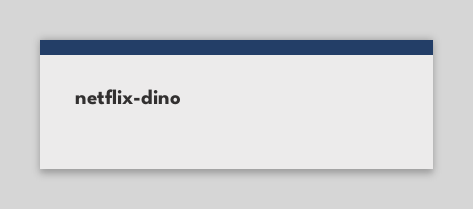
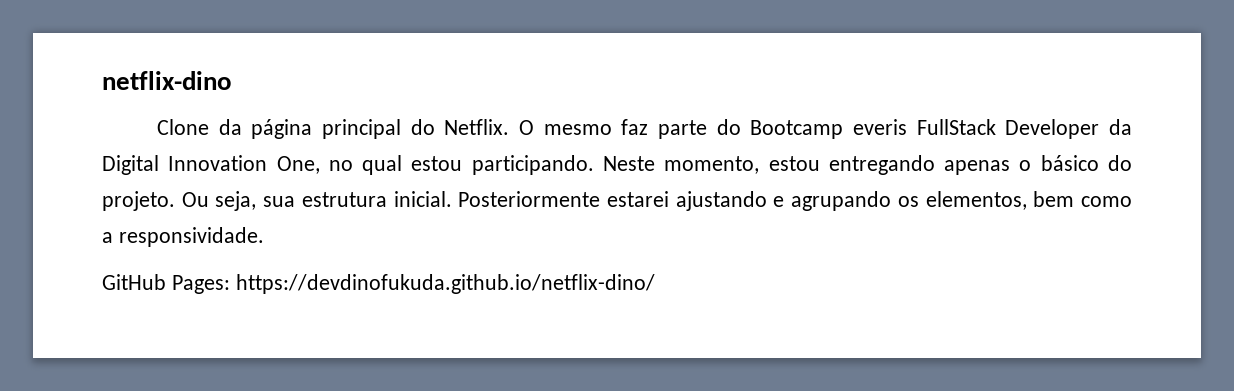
(181, 97) none -> [157,119,1133,139] [102,155,1133,175] [102,191,1132,211] [102,227,264,247] [102,274,655,294] // Clone da página principal do Netflix. O mesmo faz parte do Bootcamp everis FullStack Developer da Digital Innovation One, no qual estou participando. Neste momento, estou entregando apenas o básico do projeto. Ou seja, sua estrutura inicial. Posteriormente estarei ajustando e agrupando os elementos, bem como a responsividade. // GitHub Pages: https://devdinofukuda.github.io/netflix-dino/

